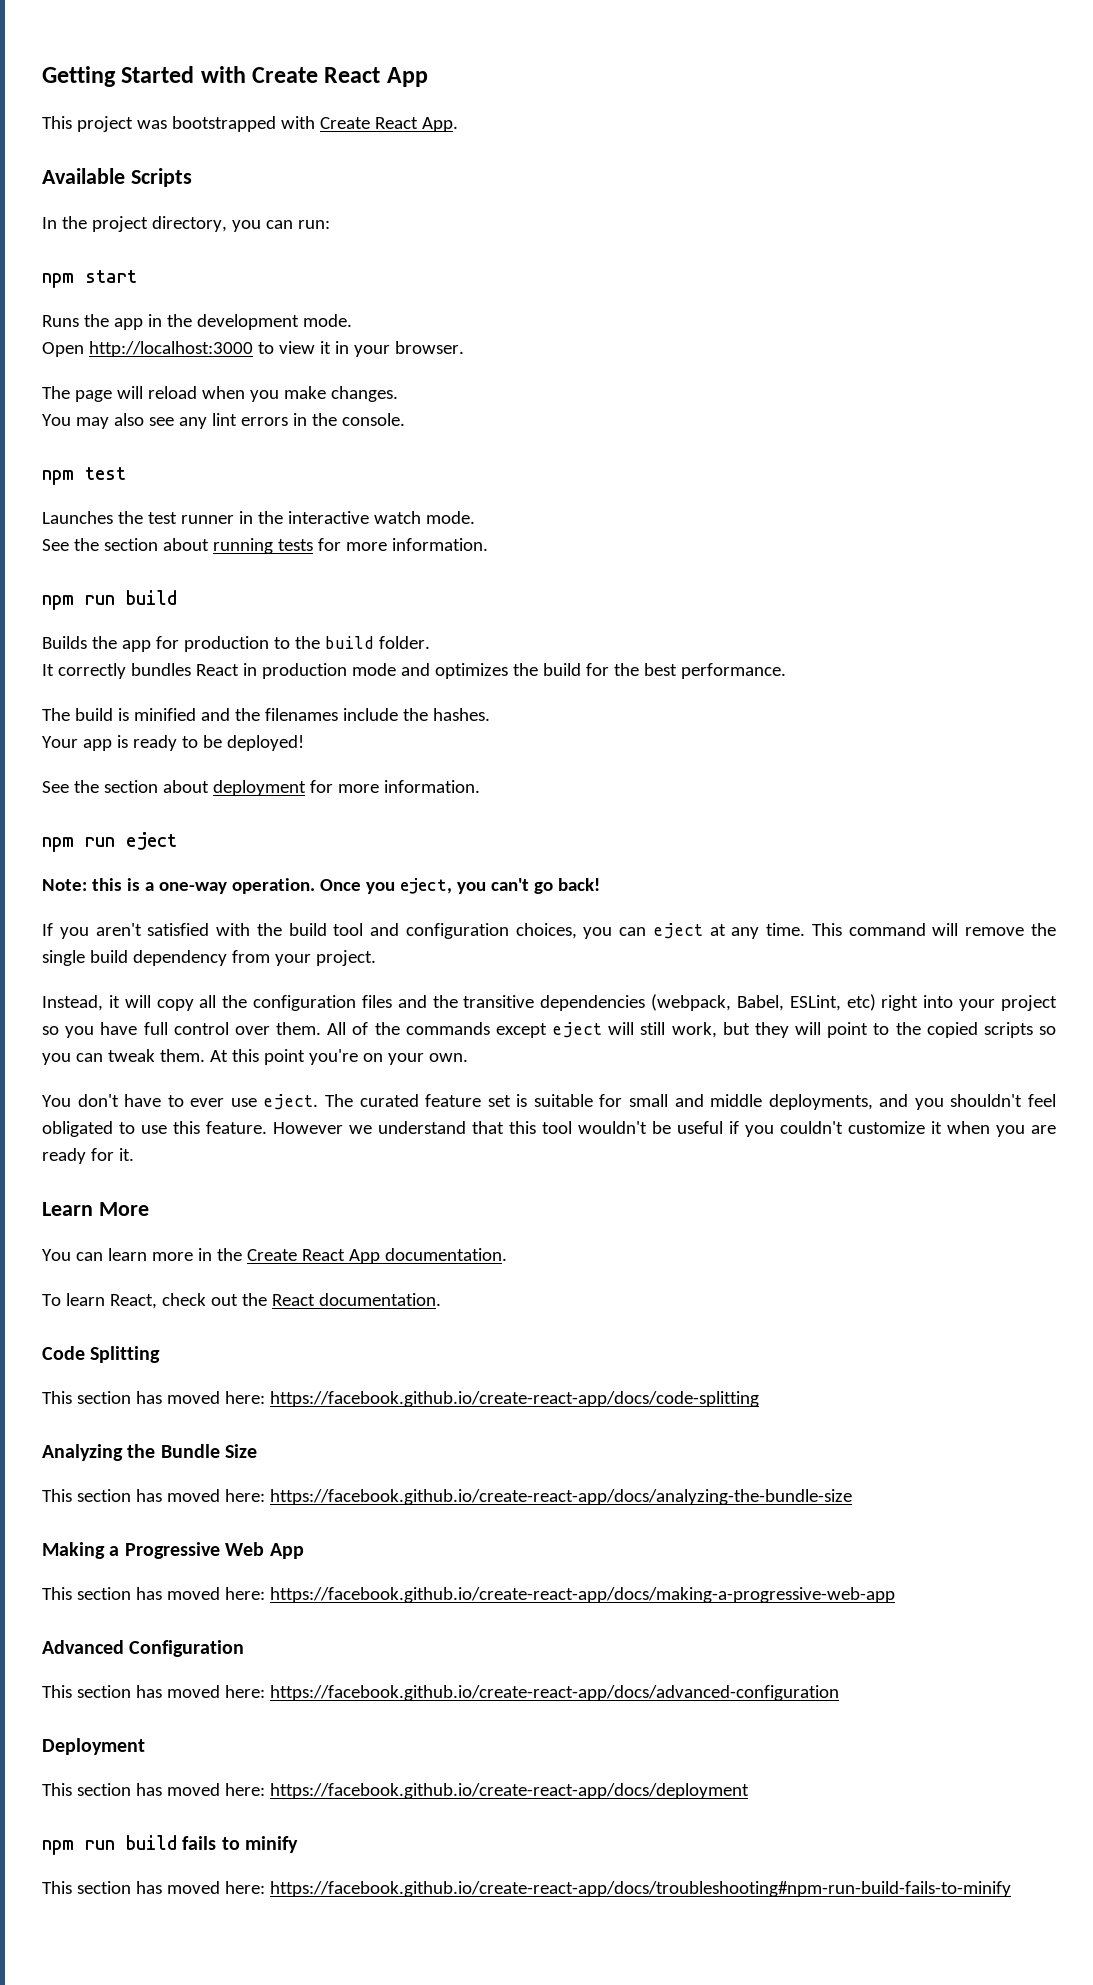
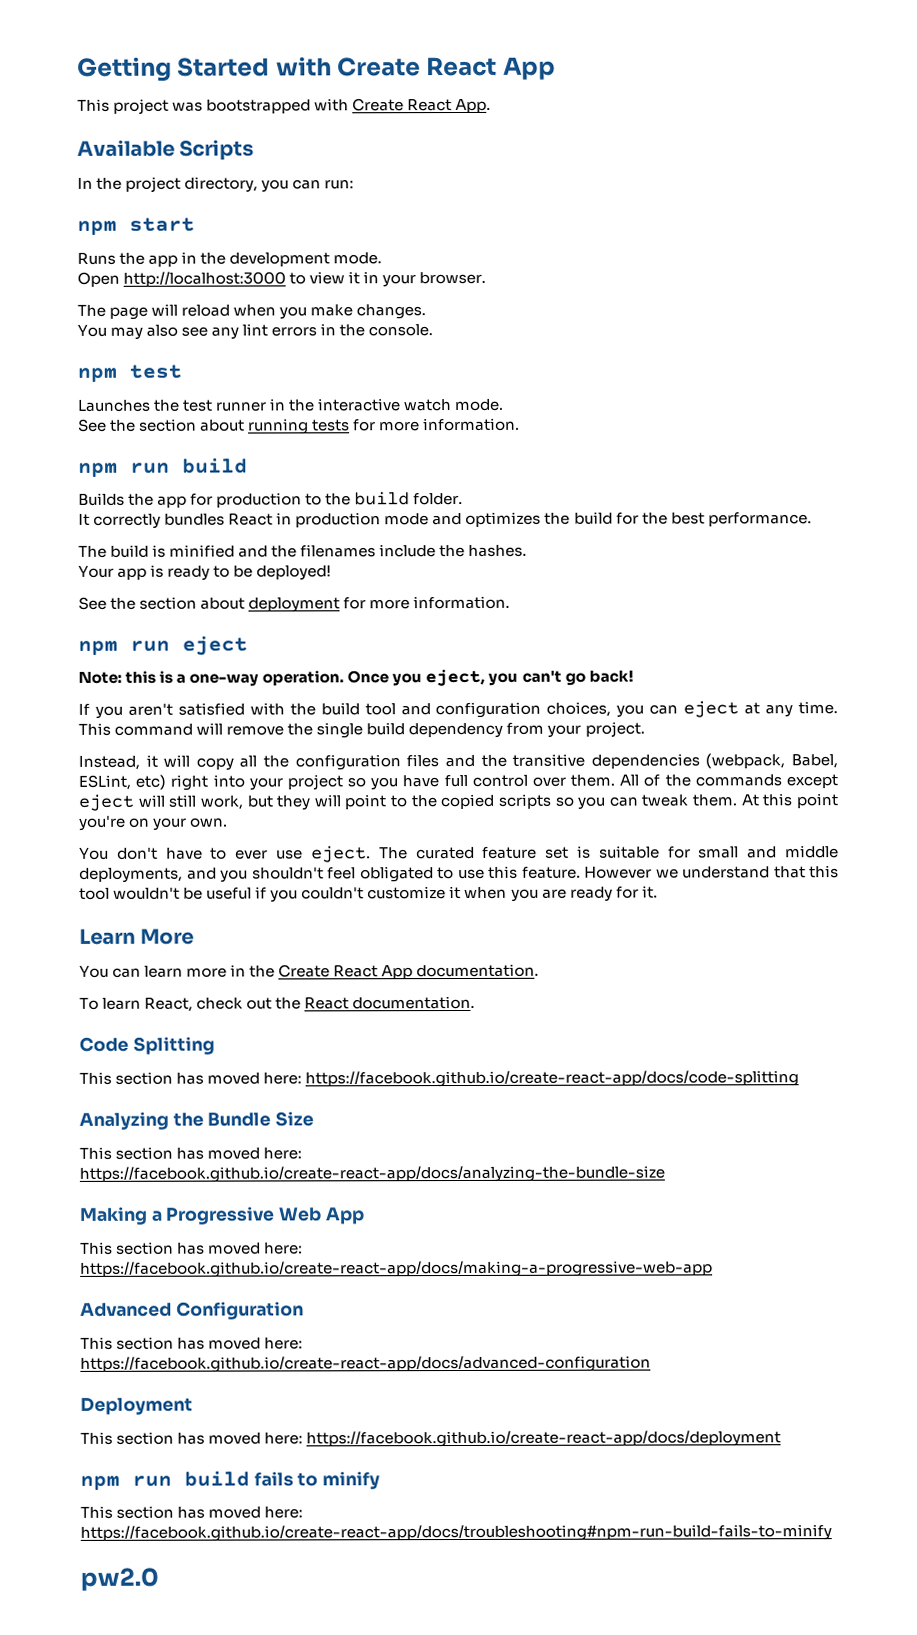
(1011, 1889) none -> [80,1567,159,1591] // pw2.0

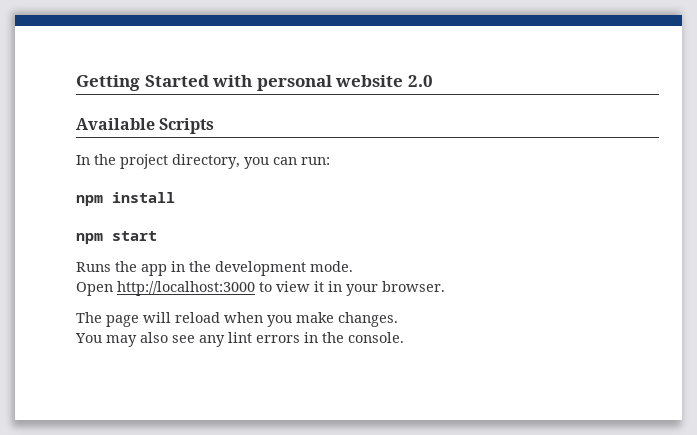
[337,56,556,80] [77,98,492,115] Create React App // This project was bootstrapped with Create React App. -> [256,75,433,91] personal website 2.0
(355, 184) none -> [76,192,175,206] // npm install
[77,364,182,383] [77,398,505,412] [78,417,521,435] [78,457,248,478] [78,491,464,508] [78,511,812,529] [78,544,528,558] [78,564,332,581] [78,595,511,613] [78,635,248,656] [78,668,634,687] [78,700,838,719] [78,721,645,739] [78,753,839,771] [78,774,838,791] [78,793,839,811] [78,815,229,831] [79,845,839,863] [79,865,839,883] [79,885,658,903] [79,928,195,945] [79,963,540,980] [79,995,476,1012] [79,1036,215,1055] [79,1070,800,1088] [79,1111,315,1130] [79,1146,303,1160] [79,1165,665,1183] [79,1206,364,1225] [80,1241,304,1255] [80,1260,713,1278] [80,1301,304,1320] [80,1336,304,1350] [80,1355,651,1373] [80,1397,193,1415] [80,1430,782,1448] [80,1470,381,1491] [80,1505,304,1519] [80,1524,832,1542] [80,1567,159,1591] // npm test // Launches the test runner in the interactive watch mode. // See the section about running tests for more information. // npm run build // Builds the app for production to the build folder. // It correctly bundles React in production mode and optimizes the build for the best performance. // The build is minified and the filenames include the hashes. // Your app is ready to be deployed! // See the section about deployment for more information. // npm run eject // Note: this is a one-way operation. Once you eject, you can't go back! // If you aren't satisfied with the build tool and configuration choices, you can eject at any time. This command will remove the single build dependency from your project. // Instead, it will copy all the configuration files and the transitive dependencies (webpack, Babel, ESLint, etc) right into your project so you have full control over them. All of the commands except eject will still work, but they will point to the copied scripts so you can tweak them. At this point you're on your own. // You don't have to ever use eject. The curated feature set is suitable for small and middle deployments, and you shouldn't feel obligated to use this feature. However we understand that this tool wouldn't be useful if you couldn't customize it when you are ready for it. // Learn More // You can learn more in the Create React App documentation. // To learn React, check out the React documentation. // Code Splitting // This section has moved here: https://facebook.github.io/create-react-app/docs/code-splitting // Analyzing the Bundle Size // This section has moved here: https://facebook.github.io/create-react-app/docs/analyzing-the-bundle-size // Making a Progressive Web App // This section has moved here: https://facebook.github.io/create-react-app/docs/making-a-progressive-web-app // Advanced Configuration // This section has moved here: https://facebook.github.io/create-react-app/docs/advanced-configuration // Deployment // This section has moved here: https://facebook.github.io/create-react-app/docs/deployment // npm run build fails to minify // This section has moved here: https://facebook.github.io/create-react-app/docs/troubleshooting#npm-run-build-fails-to-minify // pw2.0 -> (404, 337) none

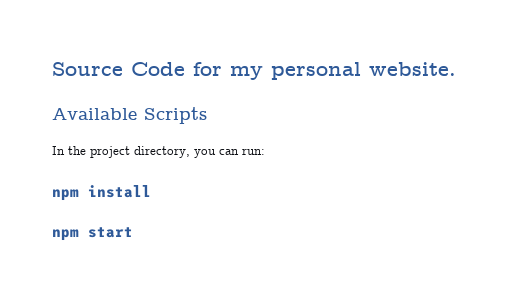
[76,75,433,91] Getting Started with personal website 2.0 -> [52,62,456,80] Source Code for my personal website.
[76,261,353,276] [76,281,445,296] [76,312,398,327] [75,332,404,347] // Runs the app in the development mode. // Open http://localhost:3000 to view it in your browser. // The page will reload when you make changes. // You may also see any lint errors in the console. -> (133, 232) none

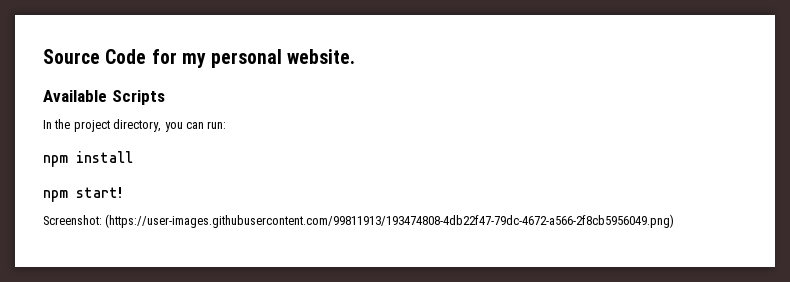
[88,227,133,238] start -> [76,187,122,198] [43,214,675,228] start! // Screenshot: (https://user-images.githubusercontent.com/99811913/193474808-4db22f47-79dc-4672-a566-2f8cb5956049.png)

